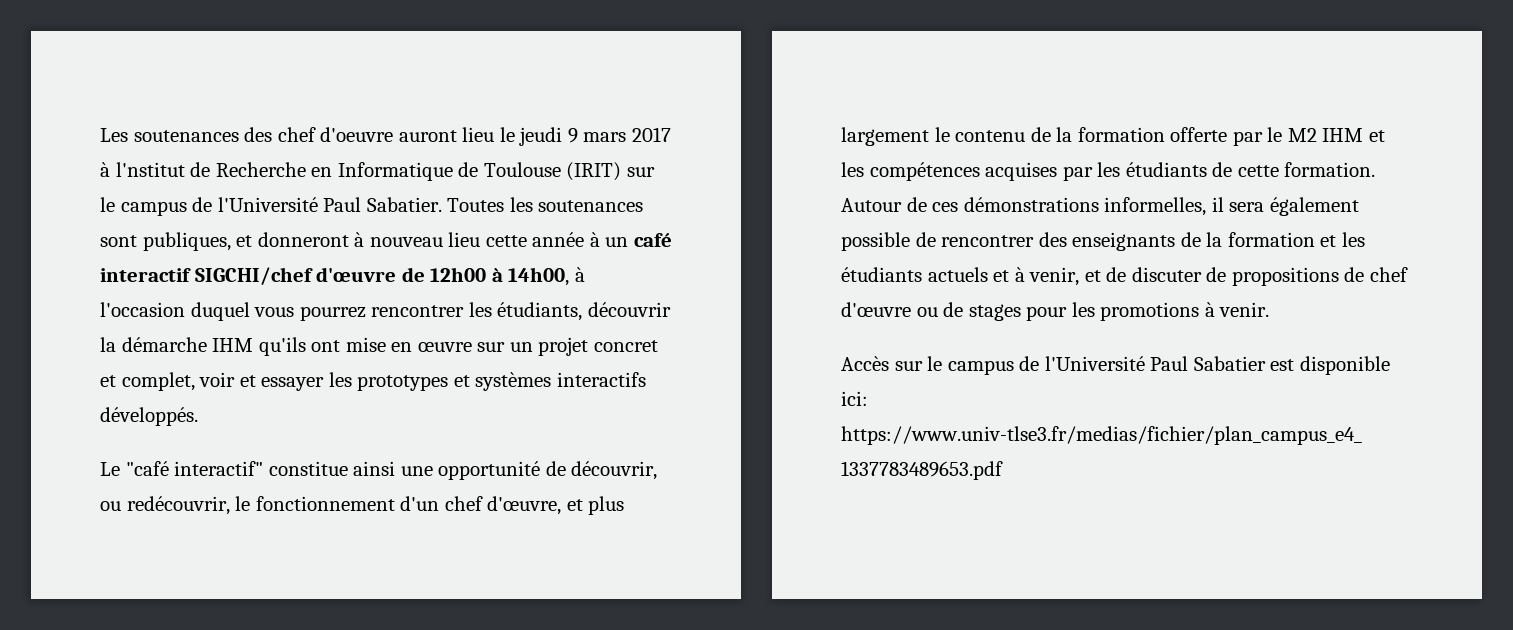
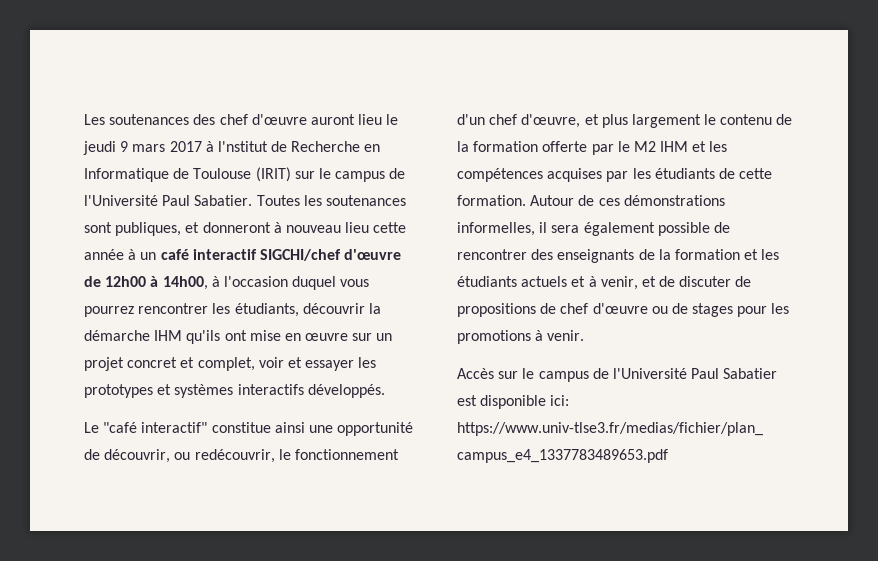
[320,127,394,142] d'oeuvre -> [251,114,307,125] d'œuvre

